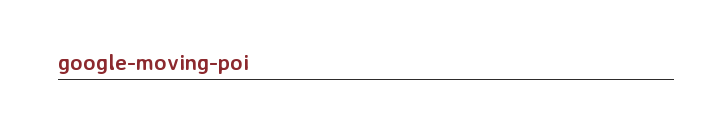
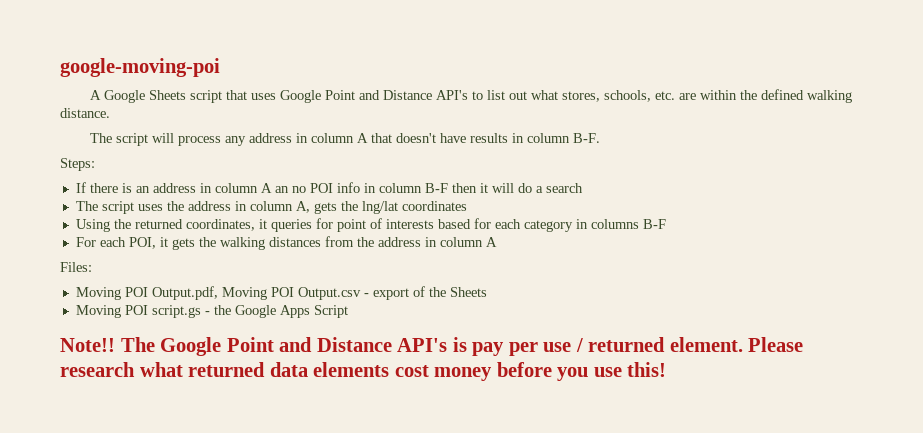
(249, 64) none -> [90,89,853,103] [60,108,110,118] [90,133,601,146] [60,158,95,171] [75,182,583,193] [75,201,467,214] [75,218,666,232] [75,236,497,250] [60,262,92,272] [75,286,487,300] [75,305,348,318] [60,337,804,356] [60,362,667,381] // A Google Sheets script that uses Google Point and Distance API's to list out what stores, schools, etc. are within the defined walking distance. // The script will process any address in column A that doesn't have results in column B-F. // Steps: // If there is an address in column A an no POI info in column B-F then it will do a search // The script uses the address in column A, gets the lng/lat coordinates // Using the returned coordinates, it queries for point of interests based for each category in columns B-F // For each POI, it gets the walking distances from the address in column A // Files: // Moving POI Output.pdf, Moving POI Output.csv - export of the Sheets // Moving POI script.gs - the Google Apps Script // Note!! The Google Point and Distance API's is pay per use / returned element. Please research what returned data elements cost money before you use this!

